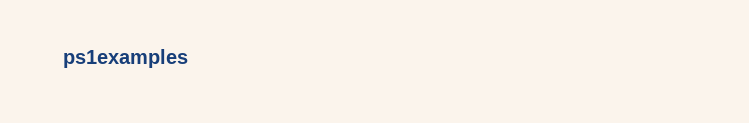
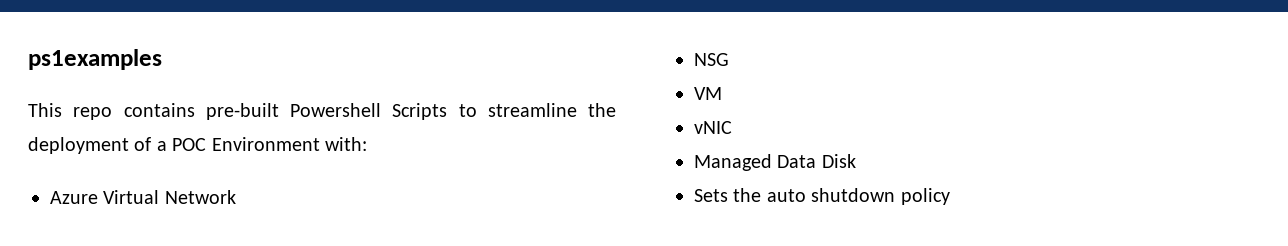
(188, 58) none -> [28,103,616,120] [28,137,367,154] [50,190,236,204] [694,53,729,66] [694,87,722,100] [694,121,732,134] [694,154,856,171] [694,188,950,205] // This repo contains pre-built Powershell Scripts to streamline the deployment of a POC Environment with: // Azure Virtual Network // NSG // VM // vNIC // Managed Data Disk // Sets the auto shutdown policy

